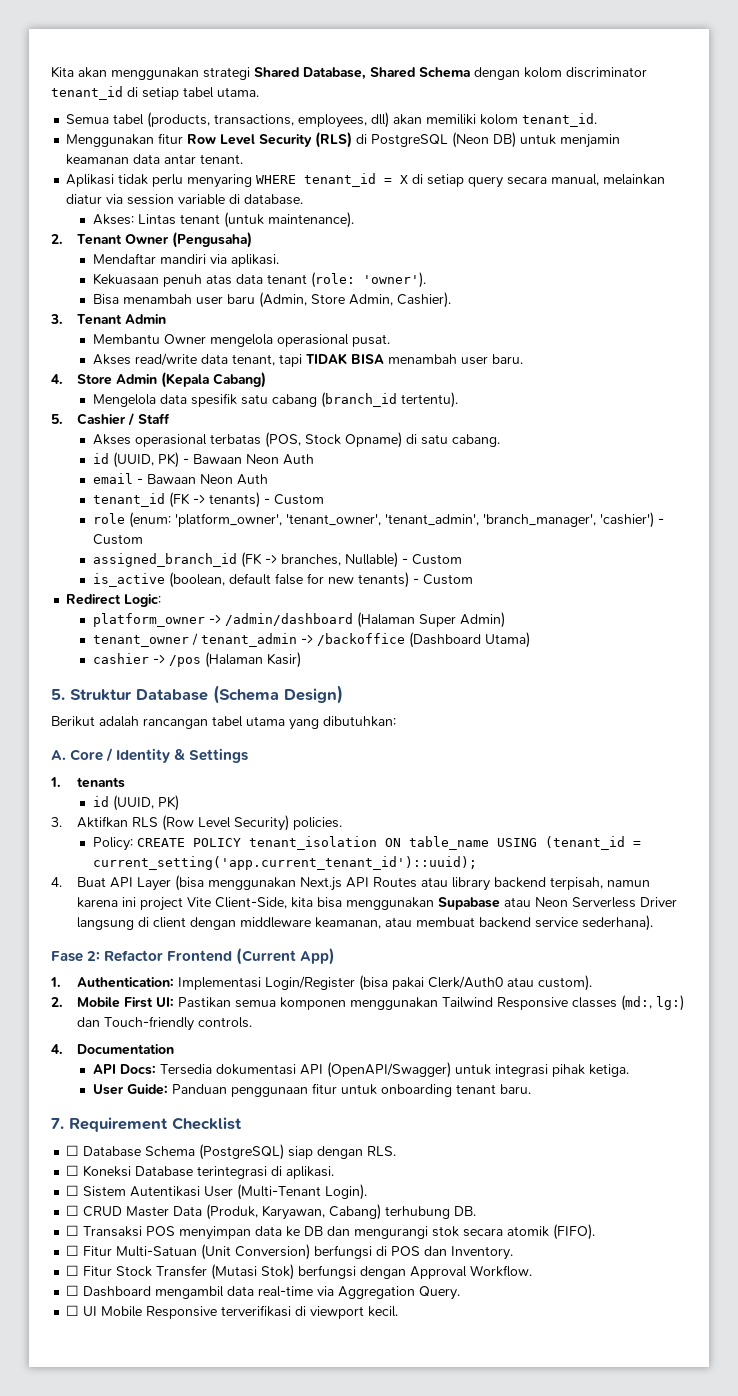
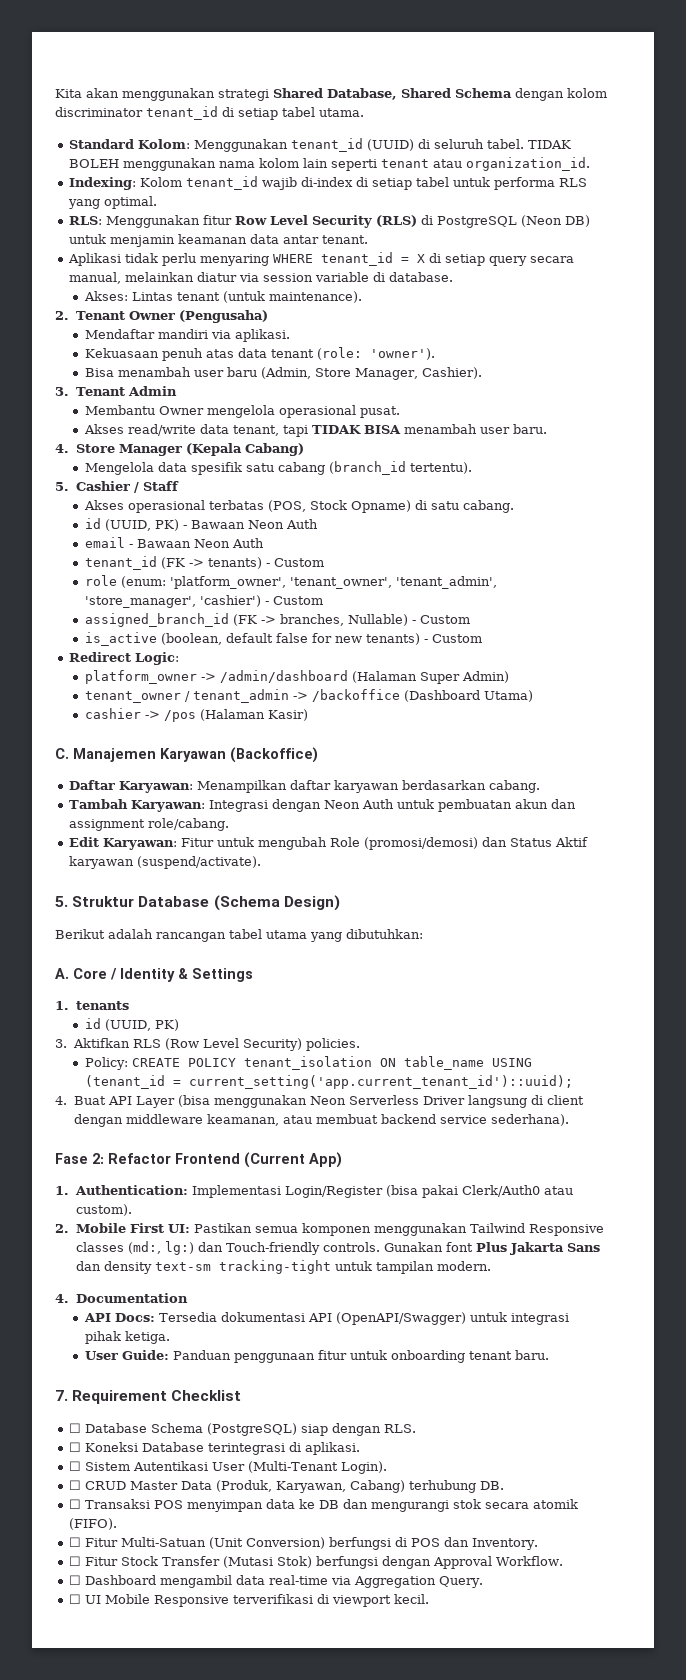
[66,112,598,128] Semua tabel (products, transactions, employees, dll) akan memiliki kolom tenant_id. // -> [69,138,572,152] [69,157,591,171] [69,176,588,190] [68,196,158,209] [69,216,103,225] Standard Kolom: Menggunakan tenant_id (UUID) di seluruh tabel. TIDAK BOLEH menggunakan nama kolom lain seperti tenant atau organization_id. // Indexing: Kolom tenant_id wajib di-index di setiap tabel untuk performa RLS yang optimal. // RLS:
[348,294,393,306] Admin, -> [354,368,418,380] Manager,
[116,374,158,384] Admin -> [118,444,182,456] Manager
[482,514,596,527] 'branch_manager', -> [84,596,196,608] 'store_manager',
(301, 660) none -> [55,747,318,763] [69,780,541,793] [69,799,577,812] [69,818,230,831] [69,837,589,850] [69,856,262,869] // C. Manajemen Karyawan (Backoffice) // Daftar Karyawan: Menampilkan daftar karyawan berdasarkan cabang. // Tambah Karyawan: Integrasi dengan Neon Auth untuk pembuatan akun dan assignment role/cabang. // Edit Karyawan: Fitur untuk mengubah Role (promosi/demosi) dan Status Aktif karyawan (suspend/activate).
[300,877,651,891] [77,897,532,911] Next.js API Routes atau library backend terpisah, namun karena ini project Vite Client-Side, kita bisa menggunakan Supabase atau -> (307, 1101) none
(253, 1022) none -> [384,1242,601,1255] [75,1260,491,1274] Gunakan font Plus Jakarta Sans dan density text-sm tracking-tight untuk tampilan modern.

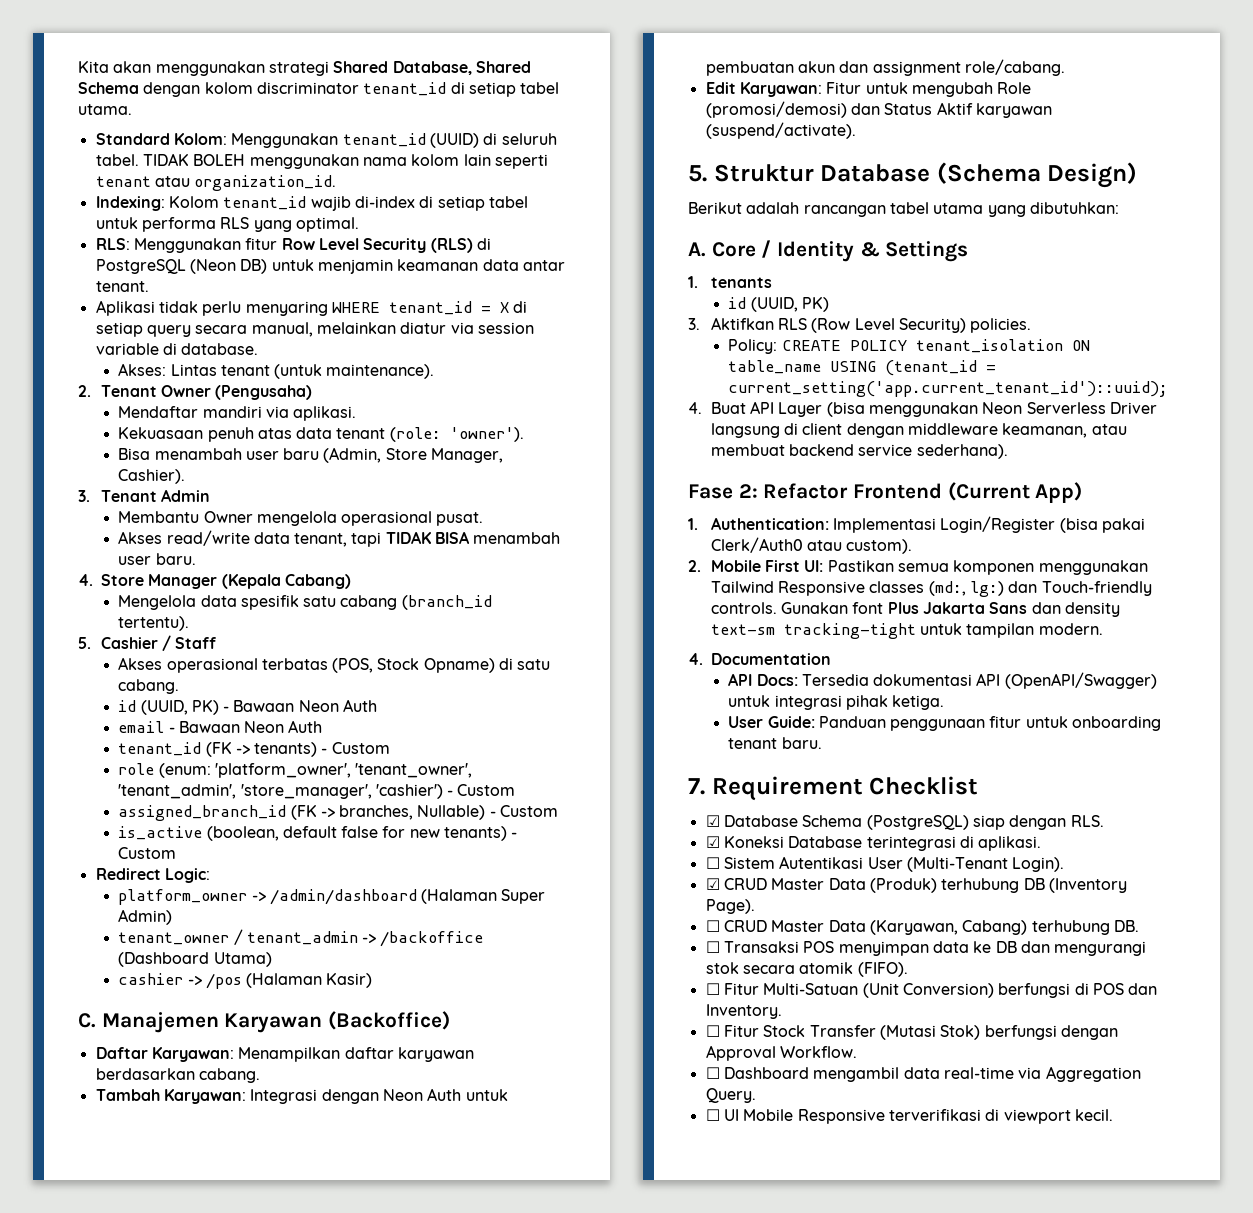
[69,1423,82,1433] ☐ -> [705,815,720,827] ☑
[69,1442,82,1452] ☐ -> [705,836,720,848] ☑
(388, 1467) none -> [705,878,1127,893] [705,899,755,914] // ☑ CRUD Master Data (Produk) terhubung DB (Inventory Page).
[216,1480,347,1493] (Produk, Karyawan, -> [869,920,958,935] (Karyawan,

